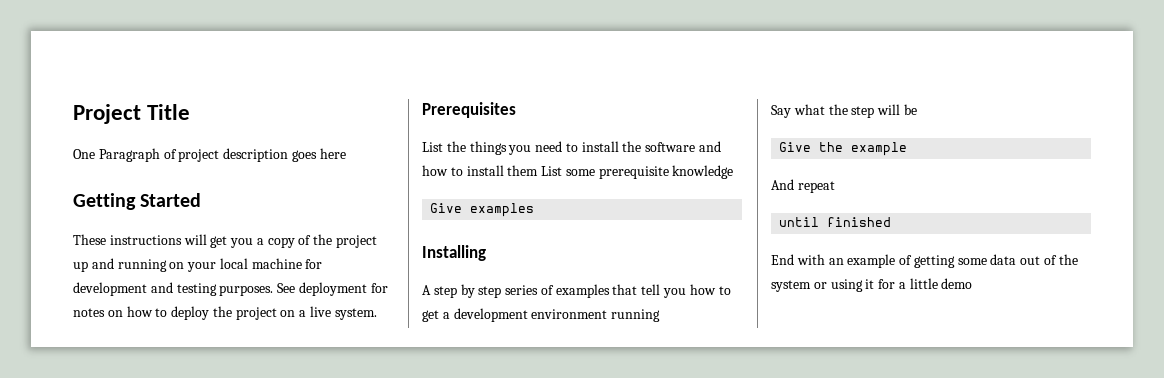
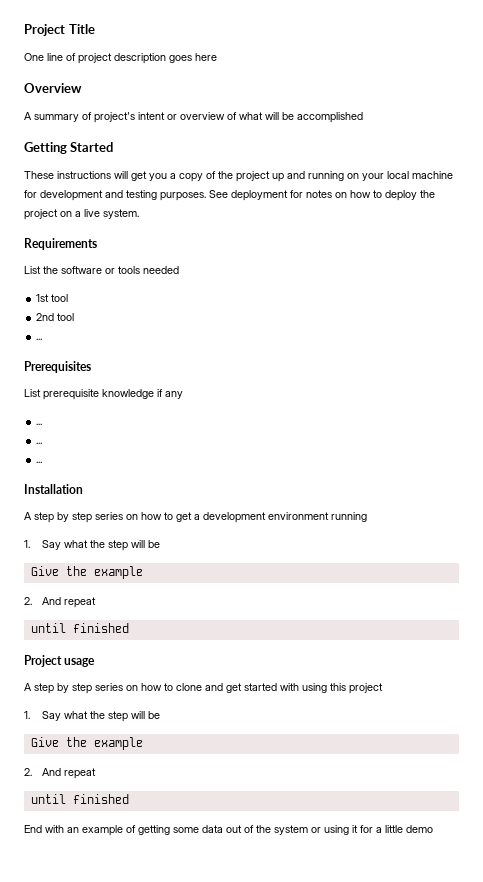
[98,148,160,162] Paragraph -> [47,53,63,61] line
(346, 153) none -> [24,83,82,93] [24,112,363,123] // Overview // A summary of project's intent or overview of what will be accomplished
[422,102,516,118] [422,141,722,155] [422,165,734,179] [430,203,535,217] [422,245,486,261] [422,284,687,298] Prerequisites // List the things you need to install the software and how to install them List some prerequisite knowledge // Give examples // Installing // A step by step series of examples that tell you -> [24,238,97,250] [24,266,179,274] [36,294,69,302] [36,313,75,321] [36,338,43,340] [24,361,91,373] [24,389,183,400] [36,423,43,425] [36,442,43,444] [36,461,43,463] [24,484,83,494] [24,512,138,523] Requirements // List the software or tools needed // 1st tool // 2nd tool // ... // Prerequisites // List prerequisite knowledge if any // ... // ... // ... // Installation // A step by step series on
[771,104,917,118] [779,142,908,156] Say what the step will be // Give the example // -> [24,540,161,551] [30,566,143,579] [24,597,97,608] [30,623,129,633] [24,655,96,667] [24,683,383,694] [24,711,161,722] [30,737,143,750] [24,768,32,776] 1. Say what the step will be // Give the example // 2. And repeat // until finished // Project usage // A step by step series on how to clone and get started with using this project // 1. Say what the step will be // Give the example // 2.

